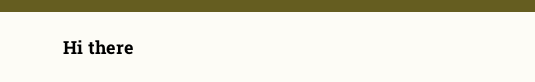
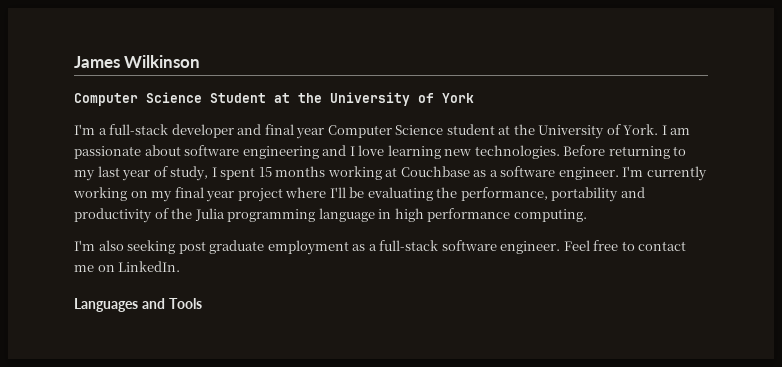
[63,40,134,55] Hi there -> [74,55,201,68] [74,92,474,106] [74,124,691,139] [74,145,687,159] [74,166,707,181] [73,187,645,202] [74,208,587,223] [74,240,687,255] [74,261,181,272] [74,298,202,312] James Wilkinson // Computer Science Student at the University of York // I'm a full-stack developer and final year Computer Science student at the University of York. I am passionate about software engineering and I love learning new technologies. Before returning to my last year of study, I spent 15 months working at Couchbase as a software engineer. I'm currently working on my final year project where I'll be evaluating the performance, portability and productivity of the Julia programming language in high performance computing. // I'm also seeking post graduate employment as a full-stack software engineer. Feel free to contact me on LinkedIn. // Languages and Tools

